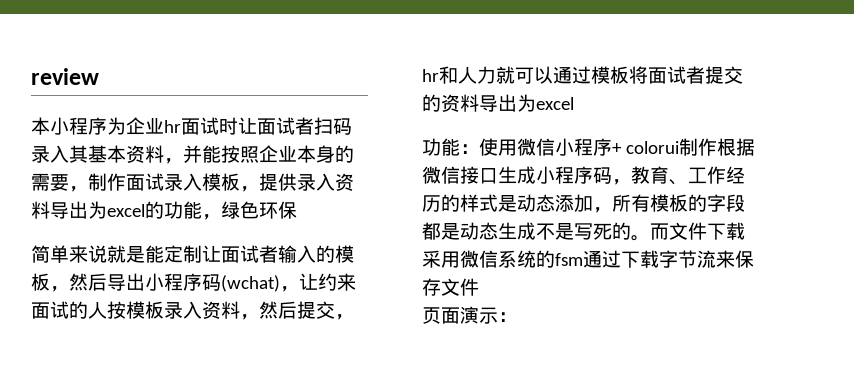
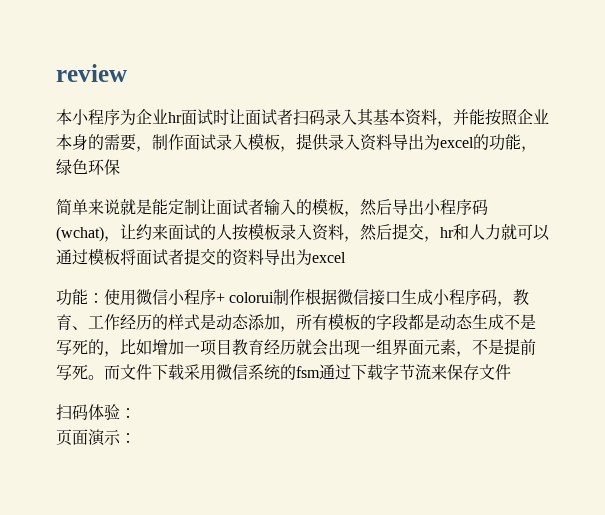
(631, 231) none -> [104,338,536,357] [56,364,88,380] ，比如增加一项目教育经历就会出现一组界面元素，不是提前写死
(479, 287) none -> [56,404,136,420] // 扫码体验：

